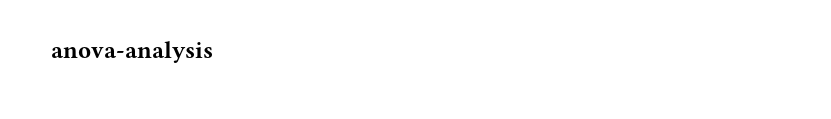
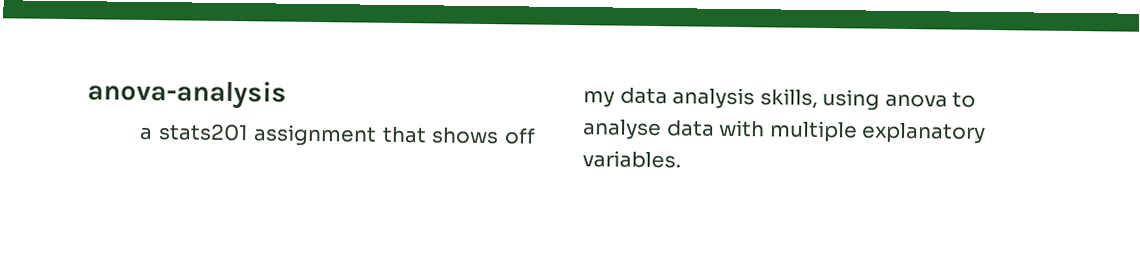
(213, 52) none -> [139,123,536,147] [583,87,977,111] [582,119,987,144] [582,150,681,169] // a stats201 assignment that shows off my data analysis skills, using anova to analyse data with multiple explanatory variables.

